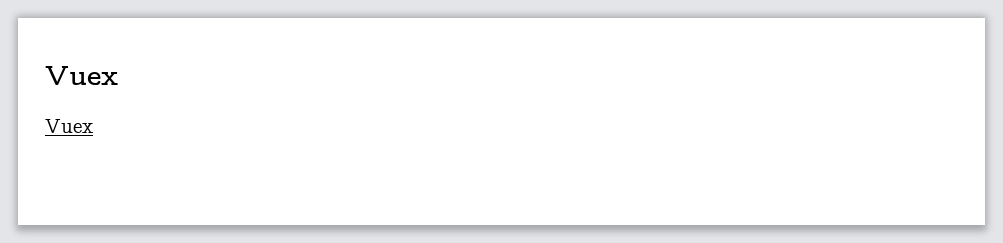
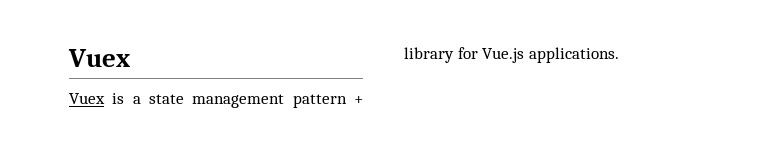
(93, 126) none -> [112,93,363,108] [404,47,619,63] is a state management pattern + library for Vue.js applications.

